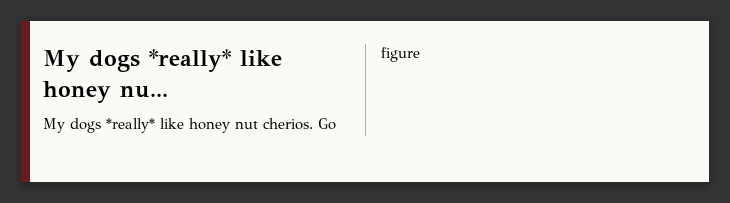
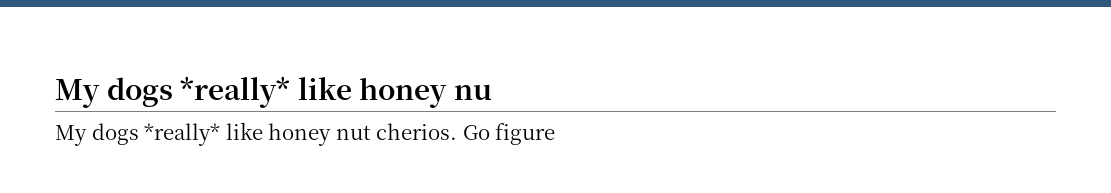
[43,49,282,72] [43,81,168,103] My dogs *really* like honey nu... -> [55,76,492,108] My dogs *really* like honey nu

